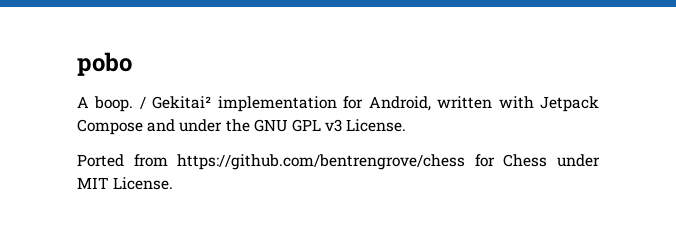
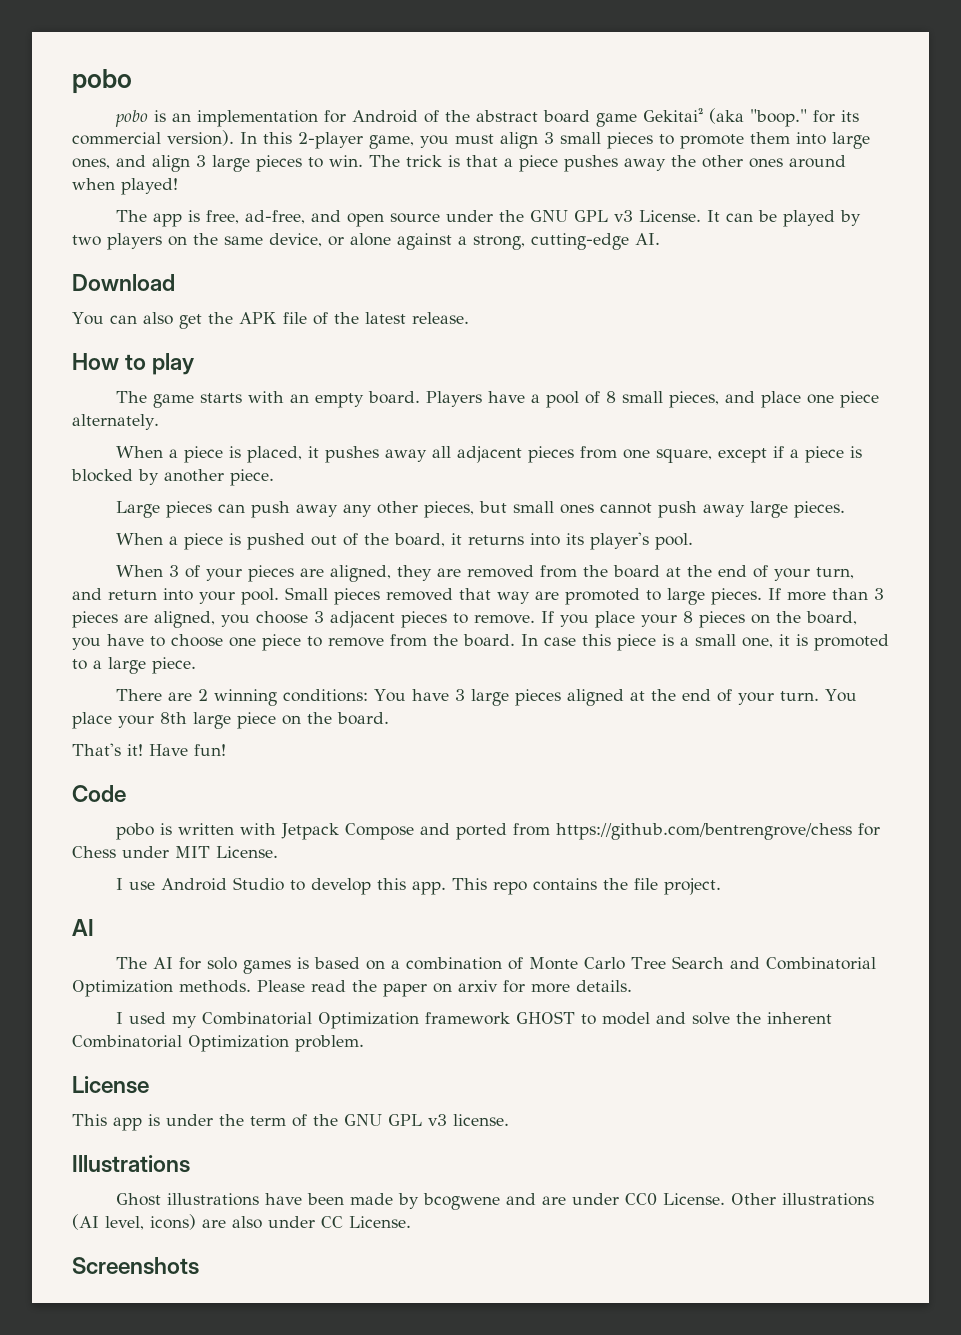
[77,96,599,112] [77,119,176,135] A boop. / Gekitai² implementation for Android, written with Jetpack Compose and -> [115,107,860,127] [72,130,870,149] [72,155,846,172] [72,178,178,195] [116,210,441,227] pobo is an implementation for Android of the abstract board game Gekitai² (aka "boop." for its commercial version). In this 2-player game, you must align 3 small pieces to promote them into large ones, and align 3 large pieces to win. The trick is that a piece pushes away the other ones around when played! // The app is free, ad-free, and open source
[77,154,124,167] // Ported -> [707,210,862,227] [72,233,660,250] [72,274,175,291] [72,312,469,329] [72,353,195,375] [116,391,880,408] [72,414,159,430] [116,446,863,463] [71,469,274,486] [116,501,846,518] [116,532,694,550] [116,565,855,582] [72,587,884,605] [72,611,857,628] [72,634,889,651] [72,657,196,674] [116,689,858,706] [72,712,389,729] [72,743,226,756] [72,785,126,802] [116,823,508,840] It can be played by two players on the same device, or alone against a strong, cutting-edge AI. // Download // You can also get the APK file of the latest release. // How to play // The game starts with an empty board. Players have a pool of 8 small pieces, and place one piece alternately. // When a piece is placed, it pushes away all adjacent pieces from one square, except if a piece is blocked by another piece. // Large pieces can push away any other pieces, but small ones cannot push away large pieces. // When a piece is pushed out of the board, it returns into its player's pool. // When 3 of your pieces are aligned, they are removed from the board at the end of your turn, and return into your pool. Small pieces removed that way are promoted to large pieces. If more than 3 pieces are aligned, you choose 3 adjacent pieces to remove. If you place your 8 pieces on the board, you have to choose one piece to remove from the board. In case this piece is a small one, it is promoted to a large piece. // There are 2 winning conditions: You have 3 large pieces aligned at the end of your turn. You place your 8th large piece on the board. // That's it! Have fun! // Code // pobo is written with Jetpack Compose and ported
(174, 183) none -> [116,877,722,895] [72,919,94,936] [116,956,877,974] [72,980,632,997] [116,1011,833,1029] [72,1035,364,1052] [72,1076,149,1094] [72,1114,509,1131] [72,1155,190,1173] [116,1193,875,1210] [72,1214,411,1230] [72,1257,199,1275] // I use Android Studio to develop this app. This repo contains the file project. // AI // The AI for solo games is based on a combination of Monte Carlo Tree Search and Combinatorial Optimization methods. Please read the paper on arxiv for more details. // I used my Combinatorial Optimization framework GHOST to model and solve the inherent Combinatorial Optimization problem. // License // This app is under the term of the GNU GPL v3 license. // Illustrations // Ghost illustrations have been made by bcogwene and are under CC0 License. Other illustrations (AI level, icons) are also under CC License. // Screenshots

